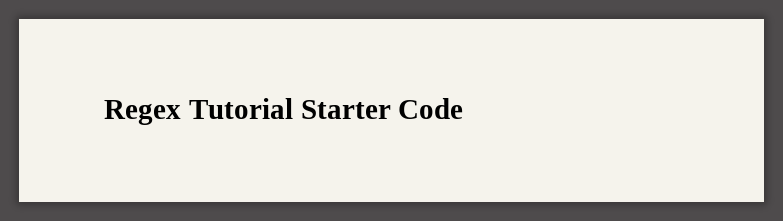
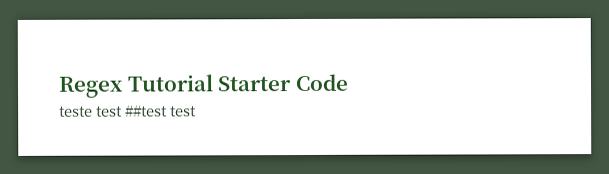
(464, 108) none -> [59,105,197,117] // teste test ##test test

